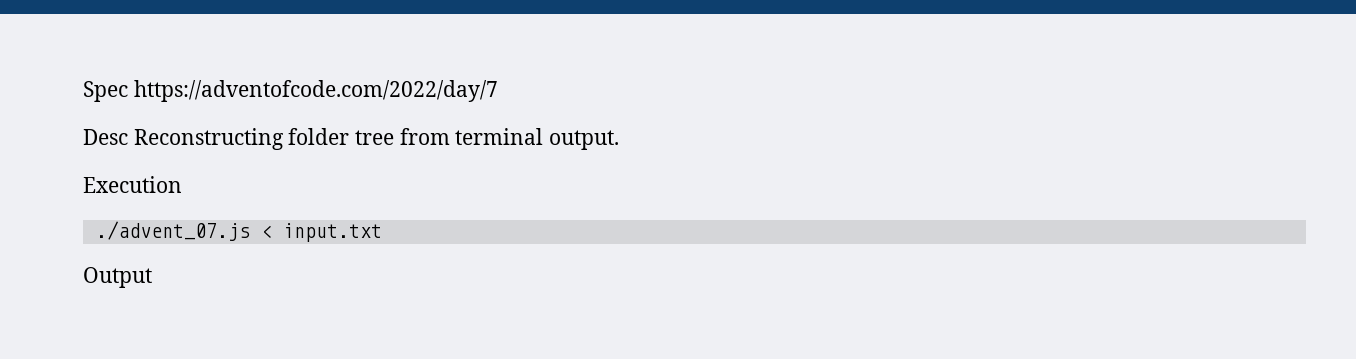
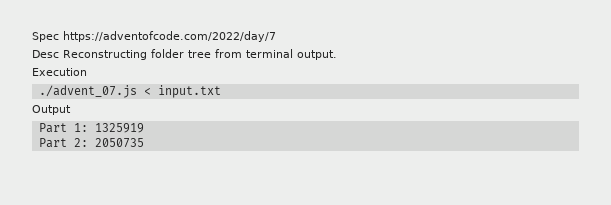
(152, 277) none -> [38,123,144,133] [38,138,144,148] // Part 1: 1325919 // Part 2: 2050735

